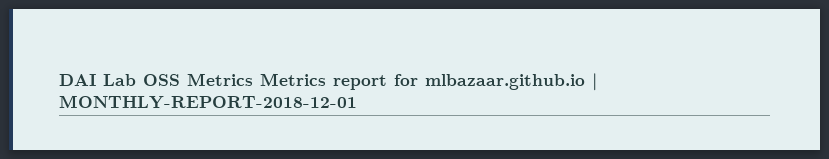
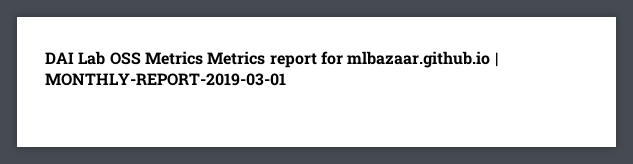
[59,95,357,109] MONTHLY-REPORT-2018-12-01 -> [45,73,286,86] MONTHLY-REPORT-2019-03-01

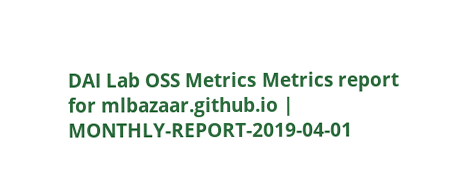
[45,73,286,86] MONTHLY-REPORT-2019-03-01 -> [68,122,353,138] MONTHLY-REPORT-2019-04-01

